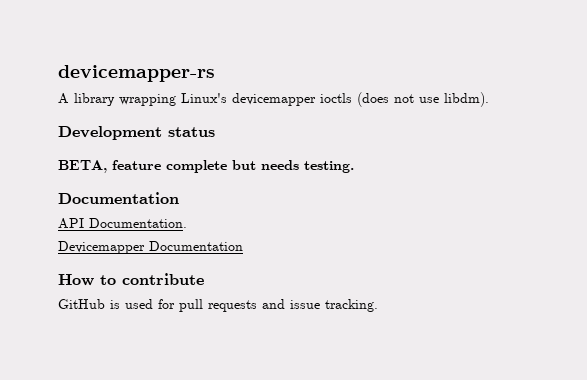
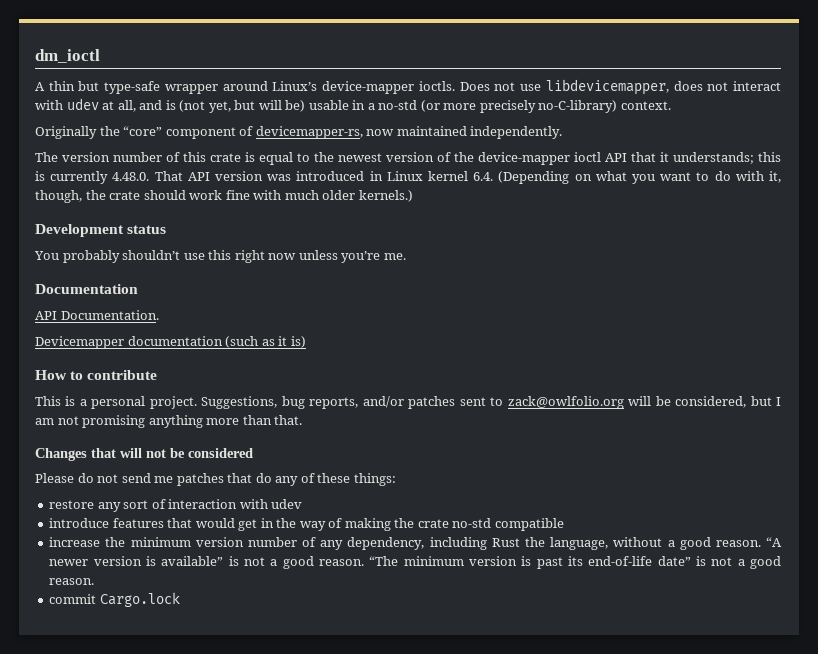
[58,65,215,82] devicemapper-rs -> [35,49,100,63] dm_ioctl
[74,92,489,107] [58,126,215,140] [58,160,354,173] [58,192,179,204] [58,218,187,229] [58,241,243,254] [58,273,204,286] [58,299,378,312] library wrapping Linux's devicemapper ioctls (does not use libdm). // Development status // BETA, feature complete but needs testing. // Documentation // API Documentation. // Devicemapper Documentation // How to contribute // GitHub is used for pull requests and issue tracking. -> [48,79,782,95] [35,98,671,113] [35,126,563,139] [35,152,781,165] [35,171,782,184] [35,190,413,203] [35,224,167,237] [34,250,406,263] [35,284,138,294] [35,310,159,320] [35,336,306,349] [35,370,158,380] [35,396,782,409] [35,415,303,428] [35,448,253,461] [35,473,396,486] [49,499,303,512] [49,518,564,531] [49,537,783,550] [49,556,782,569] [49,578,95,585] [49,592,180,607] thin but type-safe wrapper around Linux’s device-mapper ioctls. Does not use libdevicemapper, does not interact with udev at all, and is (not yet, but will be) usable in a no-std (or more precisely no-C-library) context. // Originally the “core” component of devicemapper-rs, now maintained independently. // The version number of this crate is equal to the newest version of the device-mapper ioctl API that it understands; this is currently 4.48.0. That API version was introduced in Linux kernel 6.4. (Depending on what you want to do with it, though, the crate should work fine with much older kernels.) // Development status // You probably shouldn’t use this right now unless you’re me. // Documentation // API Documentation. // Devicemapper documentation (such as it is) // How to contribute // This is a personal project. Suggestions, bug reports, and/or patches sent to zack@owlfolio.org will be considered, but I am not promising anything more than that. // Changes that will not be considered // Please do not send me patches that do any of these things: // restore any sort of interaction with udev // introduce features that would get in the way of making the crate no-std compatible // increase the minimum version number of any dependency, including Rust the language, without a good reason. “A newer version is available” is not a good reason. “The minimum version is past its end-of-life date” is not a good reason. // commit Cargo.lock

